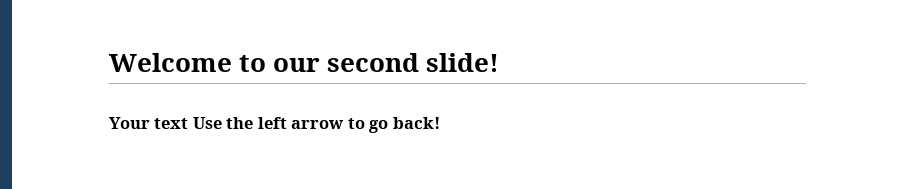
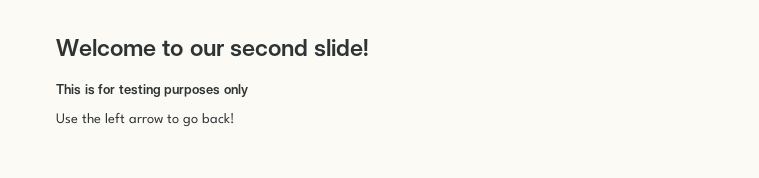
[109,117,189,129] Your text -> [56,84,248,97] This is for testing purposes only //

